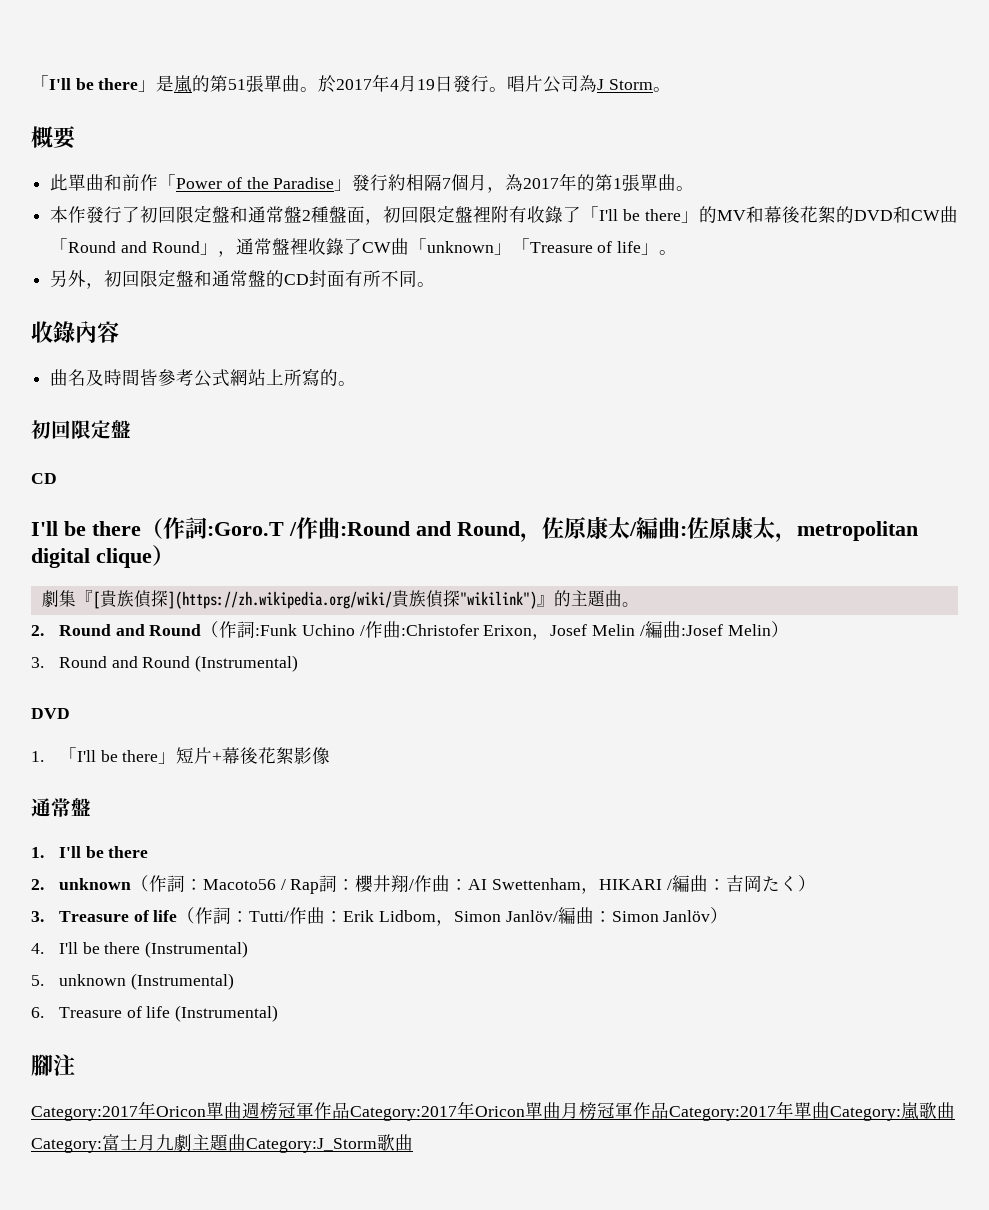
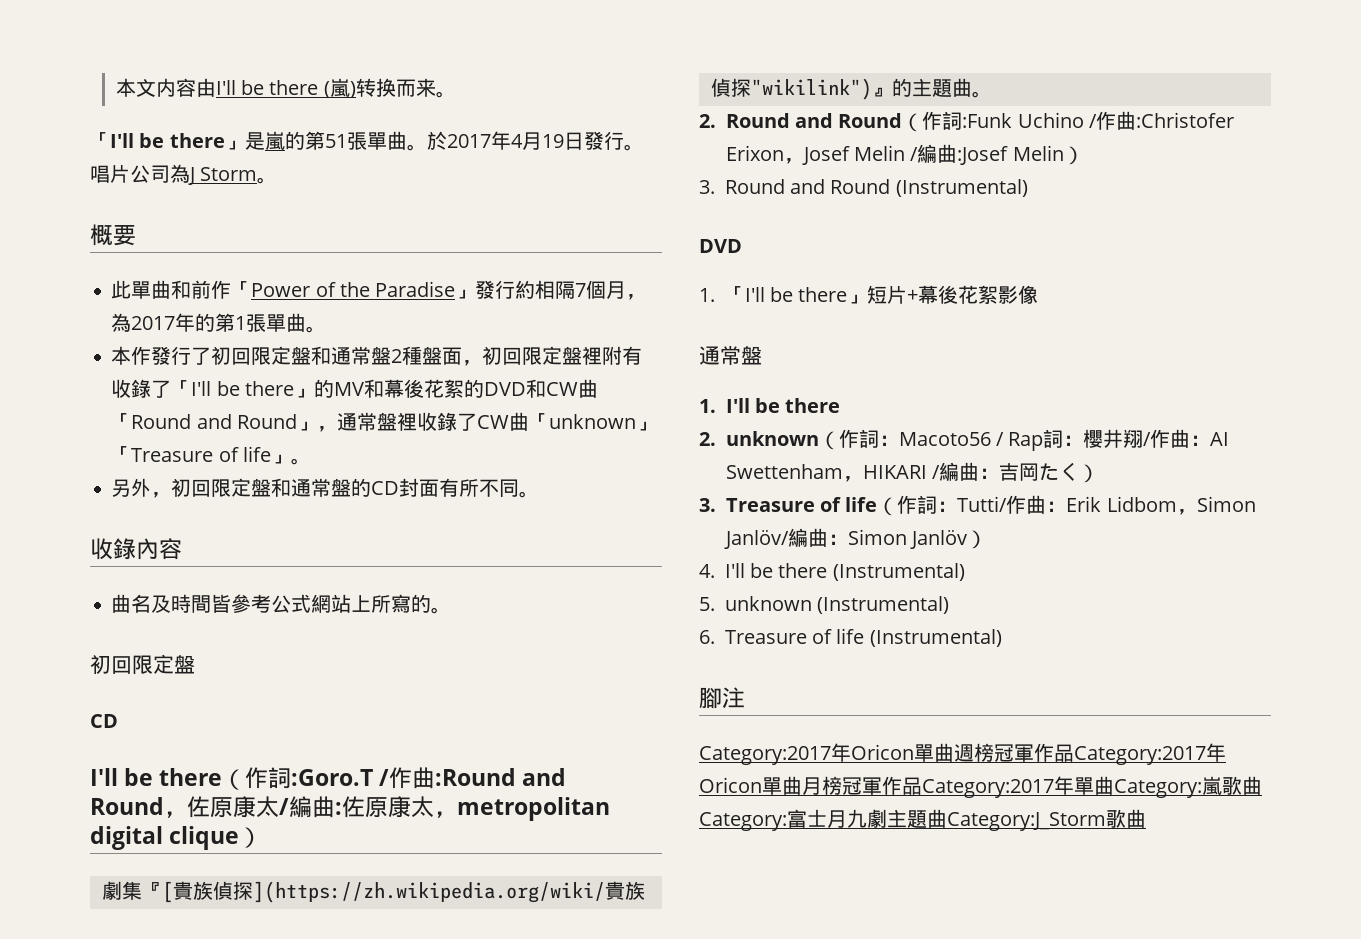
(31, 82) none -> [115,78,456,98] 本文内容由I'll be there (嵐)转换而来。 //

